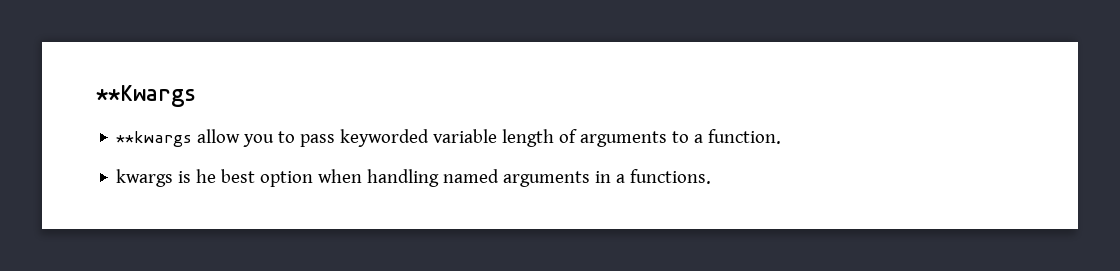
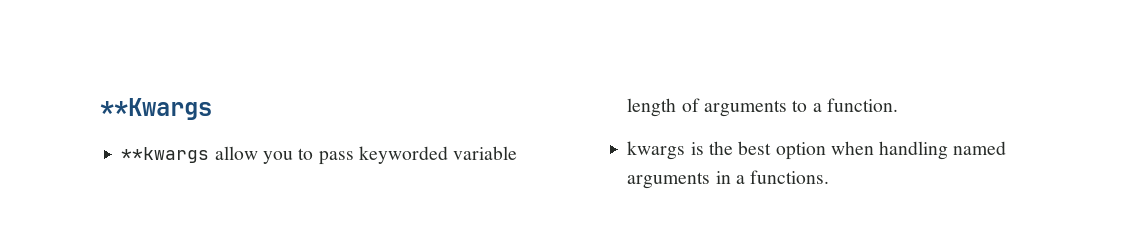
[196,169,217,183] he -> [708,141,733,155] the

